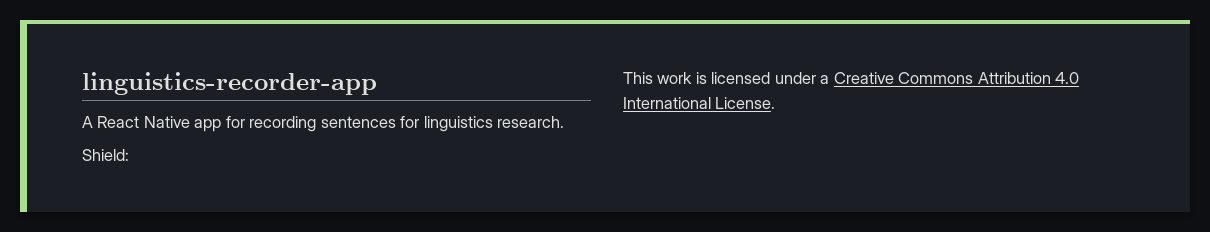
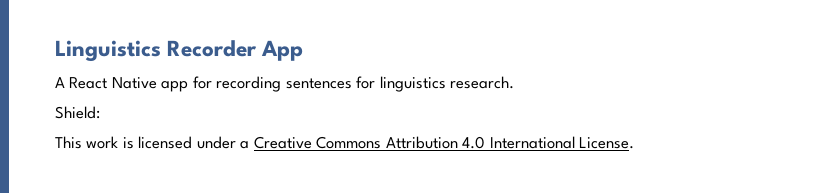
[82,72,377,95] linguistics-recorder-app -> [55,40,304,62] Linguistics Recorder App

